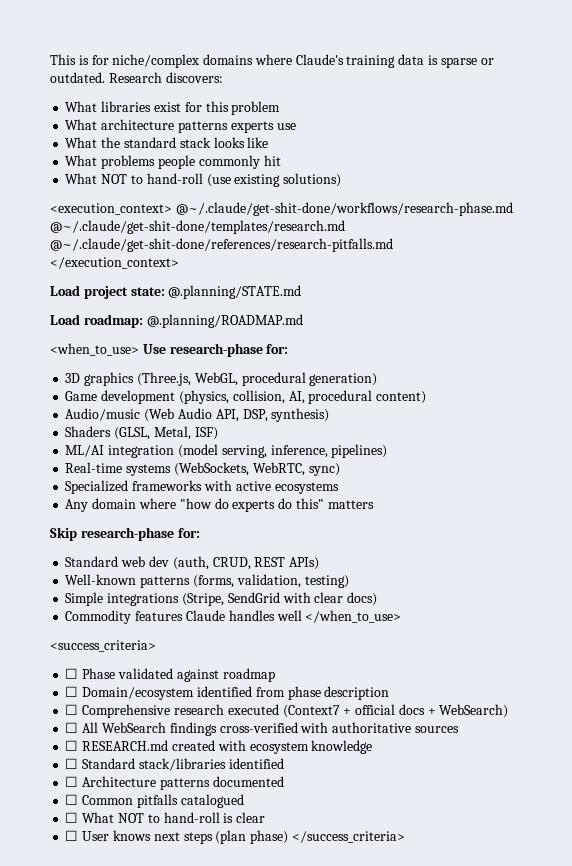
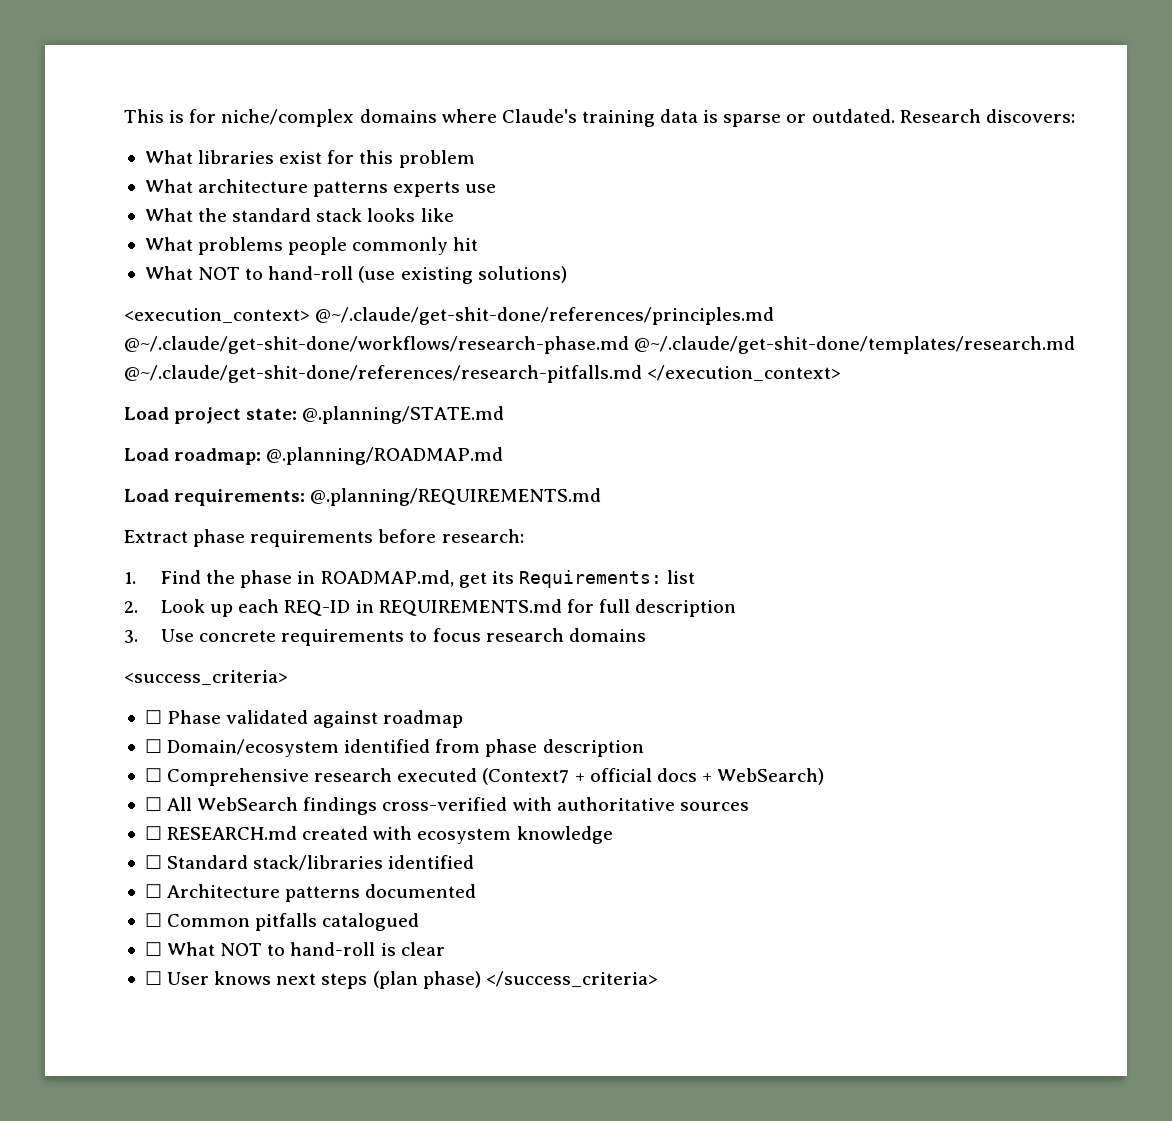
(172, 209) none -> [315,307,775,325] @~/.claude/get-shit-done/references/principles.md
[50,343,289,357] [65,372,378,386] [65,390,427,404] [65,408,330,422] [65,426,218,440] [65,444,388,458] [65,462,340,476] [65,480,339,494] [65,498,374,512] [50,527,200,541] [65,556,320,570] [65,574,349,588] [65,592,378,606] [65,610,402,624] <when_to_use> Use research-phase for: // 3D graphics (Three.js, WebGL, procedural generation) // Game development (physics, collision, AI, procedural content) // Audio/music (Web Audio API, DSP, synthesis) // Shaders (GLSL, Metal, ISF) // ML/AI integration (model serving, inference, pipelines) // Real-time systems (WebSockets, WebRTC, sync) // Specialized frameworks with active ecosystems // Any domain where "how do experts do this" matters // Skip research-phase for: // Standard web dev (auth, CRUD, REST APIs) // Well-known patterns (forms, validation, testing) // Simple integrations (Stripe, SendGrid with clear docs) // Commodity features Claude handles well </when_to_use> -> [124,488,602,506] [124,529,524,547] [124,570,696,588] [124,599,737,617] [124,628,646,646] Load requirements: @.planning/REQUIREMENTS.md // Extract phase requirements before research: // 1. Find the phase in ROADMAP.md, get its Requirements: list // 2. Look up each REQ-ID in REQUIREMENTS.md for full description // 3. Use concrete requirements to focus research domains

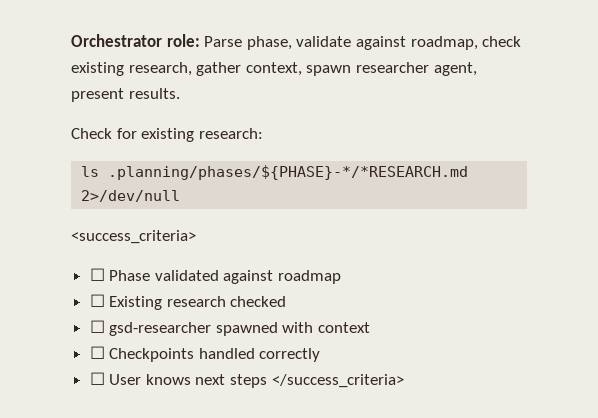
[124,109,1075,127] [144,150,475,168] [144,179,497,197] [144,208,454,222] [144,237,479,255] [144,266,567,284] [124,307,775,325] [124,336,1076,354] [124,365,842,383] [124,406,505,424] [124,447,504,465] [124,488,602,506] [124,529,524,547] [124,570,696,588] [124,599,737,617] [124,628,646,646] This is for niche/complex domains where Claude's training data is sparse or outdated. Research discovers: // What libraries exist for this problem // What architecture patterns experts use // What the standard stack looks like // What problems people commonly hit // What NOT to hand-roll (use existing solutions) // <execution_context> @~/.claude/get-shit-done/references/principles.md @~/.claude/get-shit-done/workflows/research-phase.md @~/.claude/get-shit-done/templates/research.md @~/.claude/get-shit-done/references/research-pitfalls.md </execution_context> // Load project state: @.planning/STATE.md // Load roadmap: @.planning/ROADMAP.md // Load requirements: @.planning/REQUIREMENTS.md // Extract phase requirements before research: // 1. Find the phase in ROADMAP.md, get its Requirements: list // 2. Look up each REQ-ID in REQUIREMENTS.md for full description // 3. Use concrete requirements to focus research domains -> [71,34,522,50] [71,62,477,76] [71,88,180,102] [71,128,263,142] [81,165,469,180] [81,190,181,202] Orchestrator role: Parse phase, validate against roadmap, check existing research, gather context, spawn researcher agent, present results. // Check for existing research: // ls .planning/phases/${PHASE}-*/*RESEARCH.md 2>/dev/null
[167,739,644,757] [144,768,825,786] [144,797,749,815] [144,826,613,844] [144,855,475,871] [144,884,477,902] [144,913,420,931] [144,942,445,956] Domain/ecosystem identified from phase description // ☐ Comprehensive research executed (Context7 + official docs + WebSearch) // ☐ All WebSearch findings cross-verified with authoritative sources // ☐ RESEARCH.md created with ecosystem knowledge // ☐ Standard stack/libraries identified // ☐ Architecture patterns documented // ☐ Common pitfalls catalogued // ☐ What NOT to hand-roll is clear -> [109,296,287,310] [89,320,371,336] [89,346,321,362] Existing research checked // ☐ gsd-researcher spawned with context // ☐ Checkpoints handled correctly
[372,971,481,989] (plan phase) -> (268, 381) none

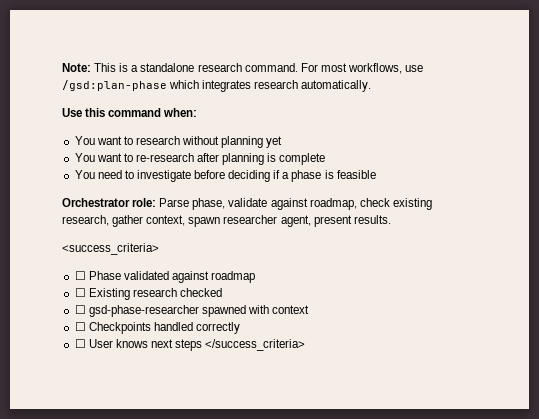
(71, 40) none -> [62,63,424,74] [62,80,372,92] [62,108,198,117] [74,136,283,148] [74,153,326,165] [74,170,376,182] Note: This is a standalone research command. For most workflows, use /gsd:plan-phase which integrates research automatically. // Use this command when: // You want to research without planning yet // You want to re-research after planning is complete // You need to investigate before deciding if a phase is feasible //
[71,128,263,142] [81,165,469,180] [81,190,181,202] // Check for existing research: // ls .planning/phases/${PHASE}-*/*RESEARCH.md 2>/dev/null -> (391, 219) none
[109,322,212,336] gsd-researcher -> [88,305,199,317] gsd-phase-researcher

